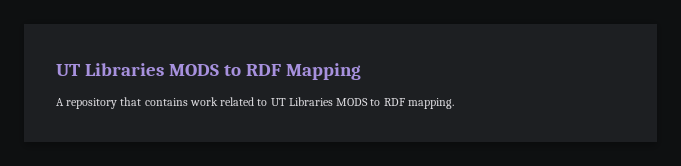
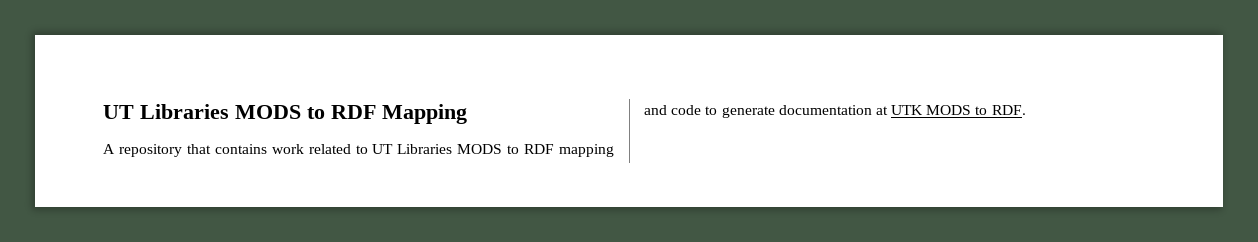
[407,98,454,109] mapping. -> [559,144,615,157] [644,105,1026,118] mapping and code to generate documentation at UTK MODS to RDF.

